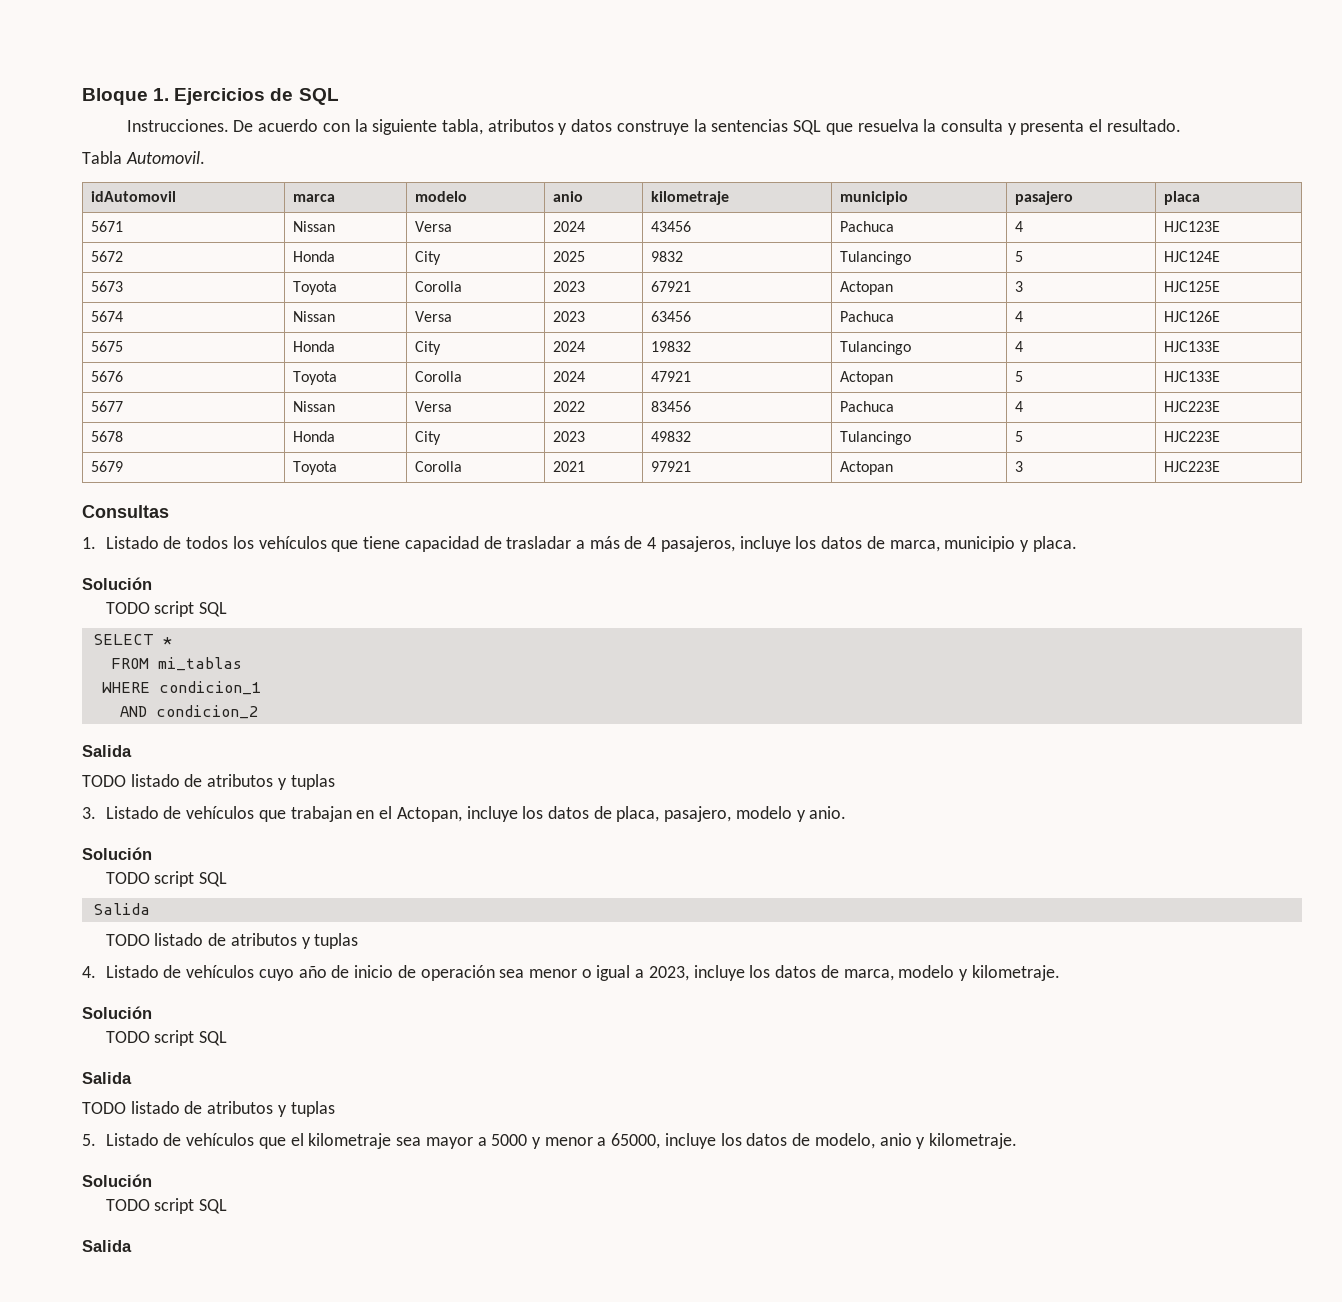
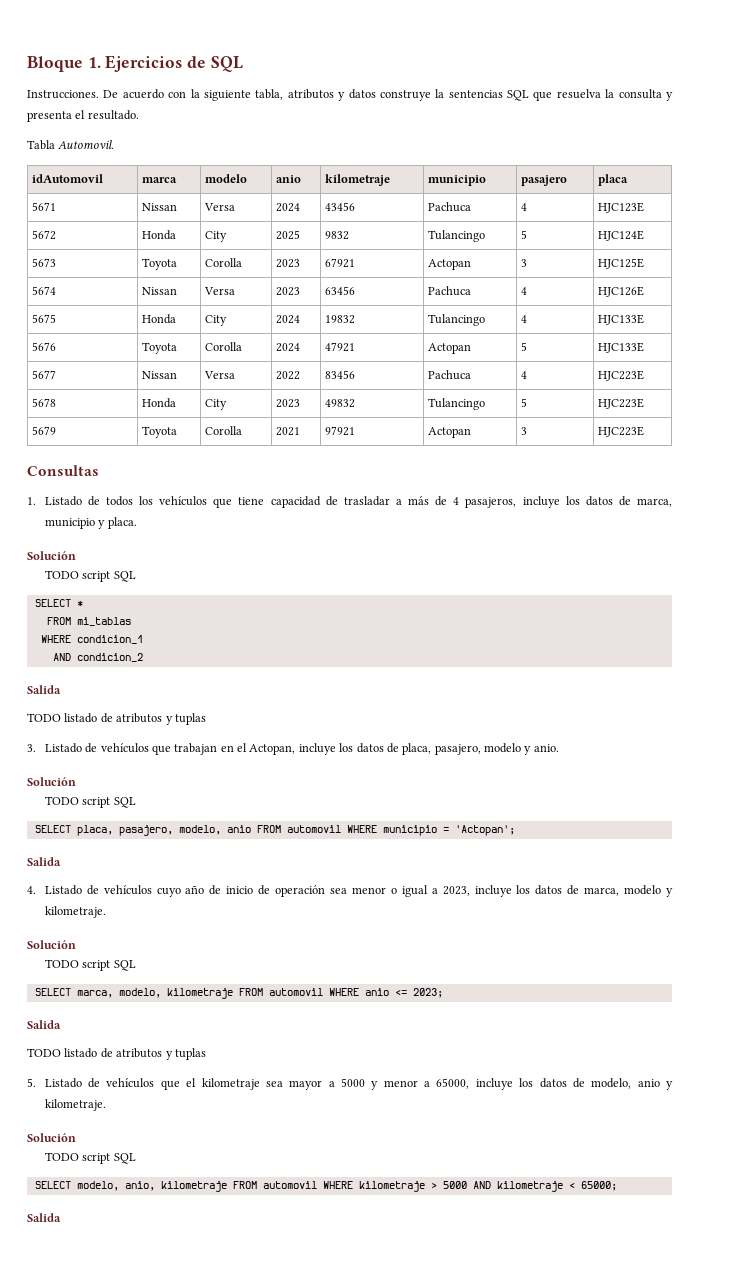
[92,903,150,915] [105,933,359,949] Salida // TODO listado de atributos y tuplas -> [34,825,515,836] [27,857,61,866] SELECT placa, pasajero, modelo, anio FROM automovil WHERE municipio = 'Actopan'; // Salida
(228, 1038) none -> [34,988,443,999] // SELECT marca, modelo, kilometraje FROM automovil WHERE anio <= 2023;
(228, 1206) none -> [34,1181,617,1192] // SELECT modelo, anio, kilometraje FROM automovil WHERE kilometraje > 5000 AND kilometraje < 65000;

